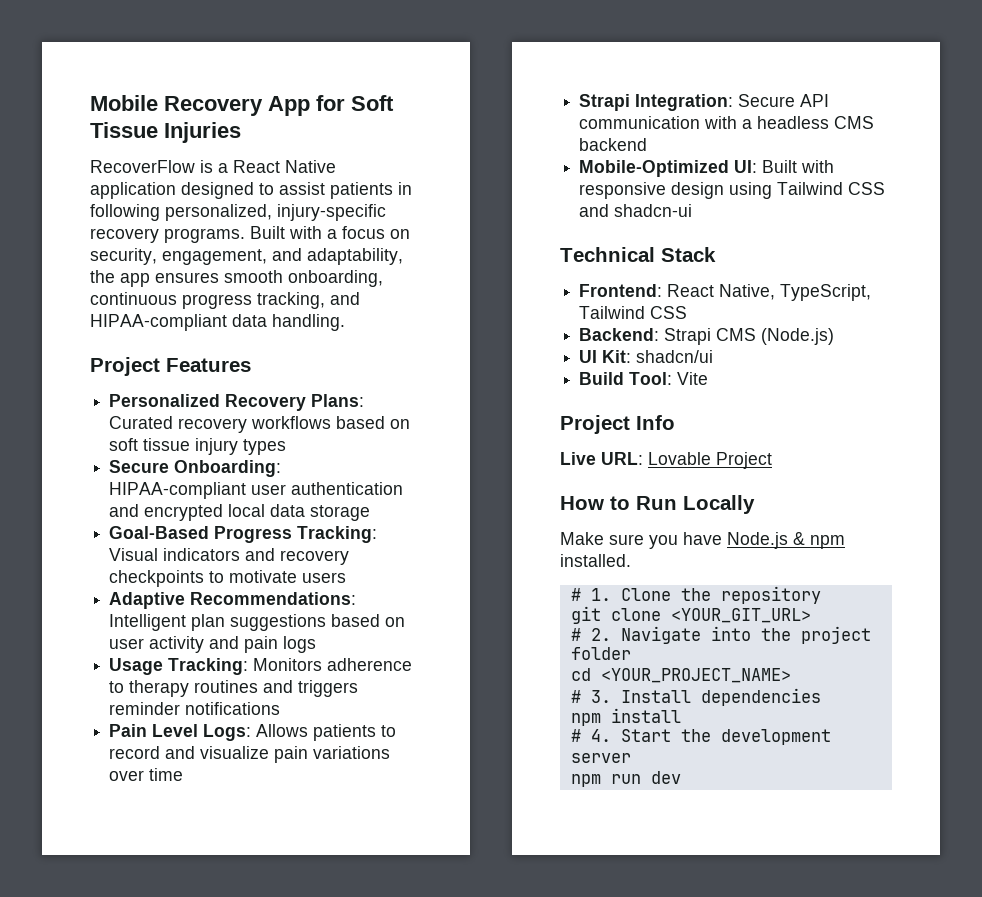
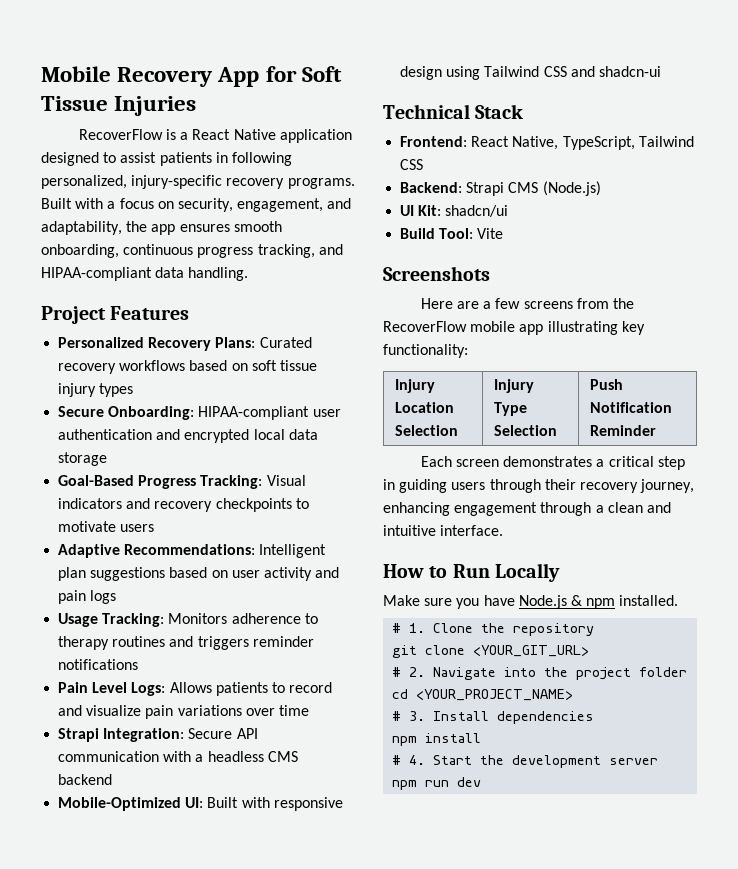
[560,415,675,434] [560,452,772,469] Project Info // Live URL: Lovable Project -> [383,266,490,281] [420,298,635,309] [383,321,645,335] [383,344,468,358] [395,379,436,393] [395,402,455,413] [395,425,459,436] [494,379,535,393] [494,402,528,416] [494,425,558,436] [590,379,624,390] [590,402,673,413] [590,425,657,436] [420,456,685,470] [383,479,695,493] [383,502,671,516] [383,525,504,536] Screenshots // Here are a few screens from the RecoverFlow mobile app illustrating key functionality: // Injury Location Selection | Injury Type Selection | Push Notification Reminder // Each screen demonstrates a critical step in guiding users through their recovery journey, enhancing engagement through a clean and intuitive interface.

